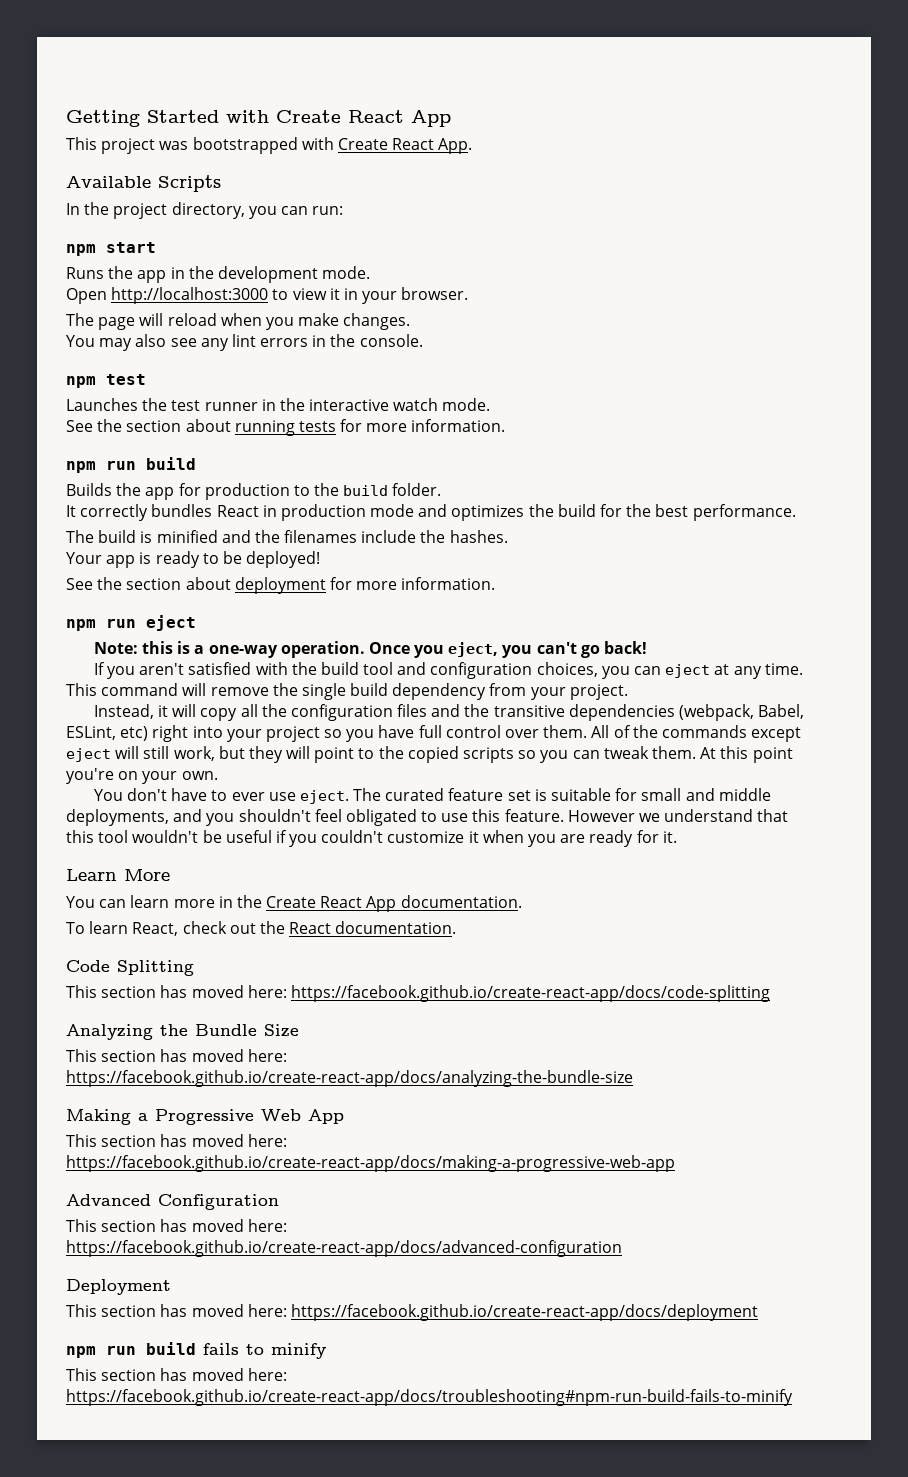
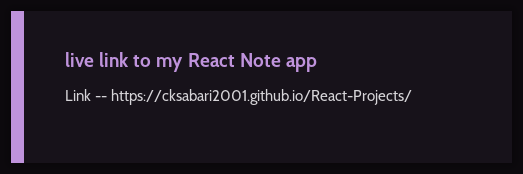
[66,110,451,127] [66,137,473,154] [66,175,221,192] [66,202,344,219] [66,242,156,256] [66,266,371,283] [66,287,469,304] [66,313,411,330] [66,334,423,351] [66,374,146,388] [66,398,491,411] [66,419,506,436] [66,457,196,473] [66,483,442,500] [66,504,796,521] [66,530,508,543] [66,551,321,568] [66,577,496,594] [66,615,196,631] [93,641,648,658] [93,662,803,679] [66,683,628,700] [93,704,805,721] [66,725,802,742] [66,746,793,763] [66,768,218,784] [93,788,771,804] [66,809,789,826] [66,830,677,847] [66,869,170,881] [66,895,522,912] [66,921,457,936] [66,960,194,976] [66,985,770,1002] [66,1024,299,1040] [66,1049,287,1062] [66,1070,633,1087] [66,1109,344,1125] [66,1134,287,1147] [66,1155,675,1172] [66,1194,279,1210] [66,1219,287,1232] [66,1240,622,1257] [66,1279,171,1295] [66,1304,758,1321] [66,1342,326,1359] [66,1368,287,1381] [66,1389,793,1406] Getting Started with Create React App // This project was bootstrapped with Create React App. // Available Scripts // In the project directory, you can run: // npm start // Runs the app in the development mode. // Open http://localhost:3000 to view it in your browser. // The page will reload when you make changes. // You may also see any lint errors in the console. // npm test // Launches the test runner in the interactive watch mode. // See the section about running tests for more information. // npm run build // Builds the app for production to the build folder. // It correctly bundles React in production mode and optimizes the build for the best performance. // The build is minified and the filenames include the hashes. // Your app is ready to be deployed! // See the section about deployment for more information. // npm run eject // Note: this is a one-way operation. Once you eject, you can't go back! // If you aren't satisfied with the build tool and configuration choices, you can eject at any time. This command will remove the single build dependency from your project. // Instead, it will copy all the configuration files and the transitive dependencies (webpack, Babel, ESLint, etc) right into your project so you have full control over them. All of the commands except eject will still work, but they will point to the copied scripts so you can tweak them. At this point you're on your own. // You don't have to ever use eject. The curated feature set is suitable for small and middle deployments, and you shouldn't feel obligated to use this feature. However we understand that this tool wouldn't be useful if you couldn't customize it when you are ready for it. // Learn More // You can learn more in the Create React App documentation. // To learn React, check out the React documentation. // Code Splitting // This section has moved here: https://facebook.github.io/create-react-app/docs/code-splitting // Analyzing the Bundle Size // This section has moved here: https://facebook.github.io/create-react-app/docs/analyzing-the-bundle-size // Making a Progressive Web App // This section has moved here: https://facebook.github.io/create-react-app/docs/making-a-progressive-web-app // Advanced Configuration // This section has moved here: https://facebook.github.io/create-react-app/docs/advanced-configuration // Deployment // This section has moved here: https://facebook.github.io/create-react-app/docs/deployment // npm run build fails to minify // This section has moved here: https://facebook.github.io/create-react-app/docs/troubleshooting#npm-run-build-fails-to-minify -> [65,52,317,72] [65,89,413,105] live link to my React Note app // Link -- https://cksabari2001.github.io/React-Projects/

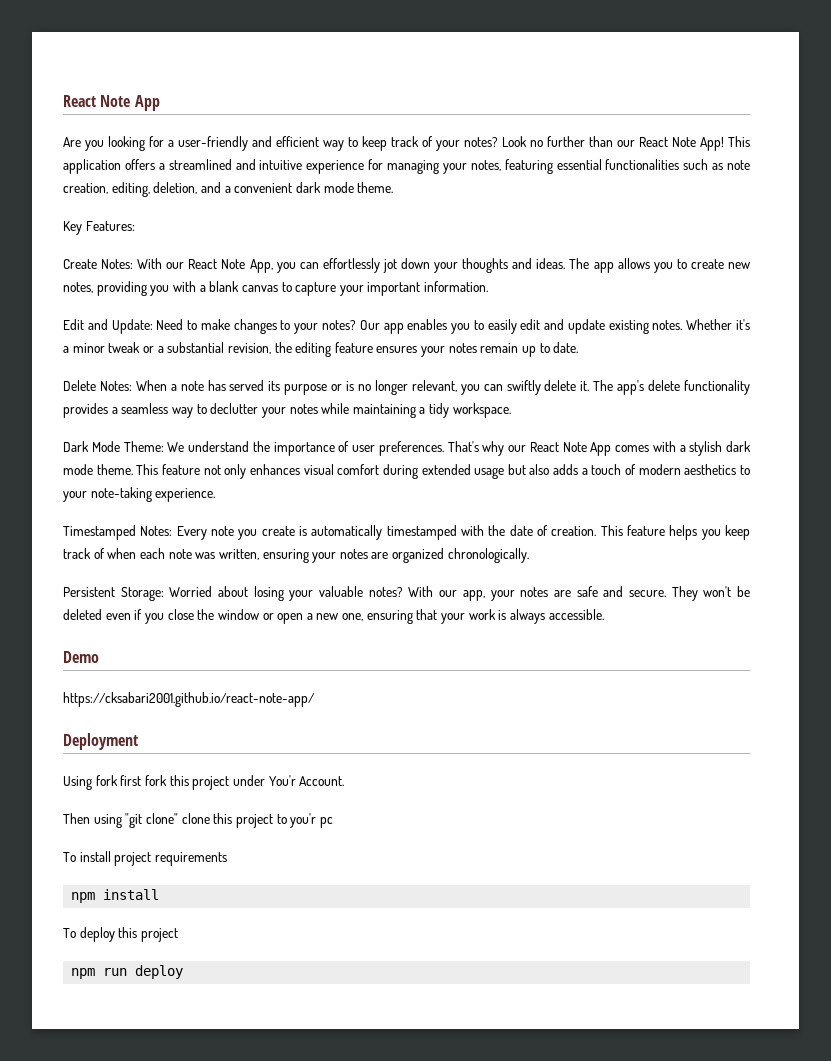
[65,52,317,72] [65,89,413,105] live link to my React Note app // Link -- https://cksabari2001.github.io/React-Projects/ -> [63,95,160,111] [63,136,750,151] [63,159,750,174] [63,182,394,197] [63,221,135,235] [63,258,750,273] [63,281,489,296] [63,319,750,334] [63,342,579,357] [63,380,751,395] [63,403,511,418] [63,441,751,456] [63,464,750,479] [63,487,216,502] [63,525,751,540] [63,548,529,563] [63,586,751,601] [63,609,604,624] [63,651,99,663] [63,692,315,707] [63,733,138,750] [63,775,345,790] [63,813,333,828] [63,851,227,866] [71,889,160,903] [63,927,178,942] [71,965,184,979] React Note App // Are you looking for a user-friendly and efficient way to keep track of your notes? Look no further than our React Note App! This application offers a streamlined and intuitive experience for managing your notes, featuring essential functionalities such as note creation, editing, deletion, and a convenient dark mode theme. // Key Features: // Create Notes: With our React Note App, you can effortlessly jot down your thoughts and ideas. The app allows you to create new notes, providing you with a blank canvas to capture your important information. // Edit and Update: Need to make changes to your notes? Our app enables you to easily edit and update existing notes. Whether it's a minor tweak or a substantial revision, the editing feature ensures your notes remain up to date. // Delete Notes: When a note has served its purpose or is no longer relevant, you can swiftly delete it. The app's delete functionality provides a seamless way to declutter your notes while maintaining a tidy workspace. // Dark Mode Theme: We understand the importance of user preferences. That's why our React Note App comes with a stylish dark mode theme. This feature not only enhances visual comfort during extended usage but also adds a touch of modern aesthetics to your note-taking experience. // Timestamped Notes: Every note you create is automatically timestamped with the date of creation. This feature helps you keep track of when each note was written, ensuring your notes are organized chronologically. // Persistent Storage: Worried about losing your valuable notes? With our app, your notes are safe and secure. They won't be deleted even if you close the window or open a new one, ensuring that your work is always accessible. // Demo // https://cksabari2001.github.io/react-note-app/ // Deployment // Using fork first fork this project under You'r Account. // Then using "git clone" clone this project to you'r pc // To install project requirements // npm install // To deploy this project // npm run deploy

